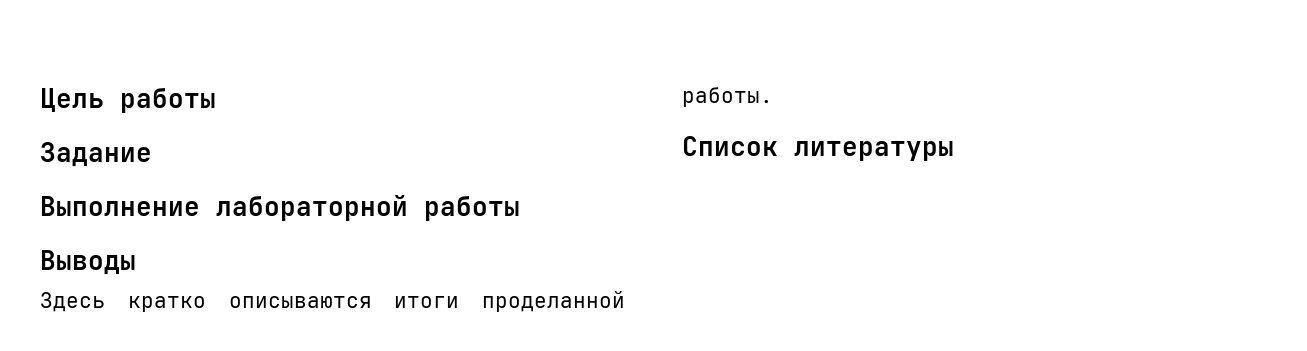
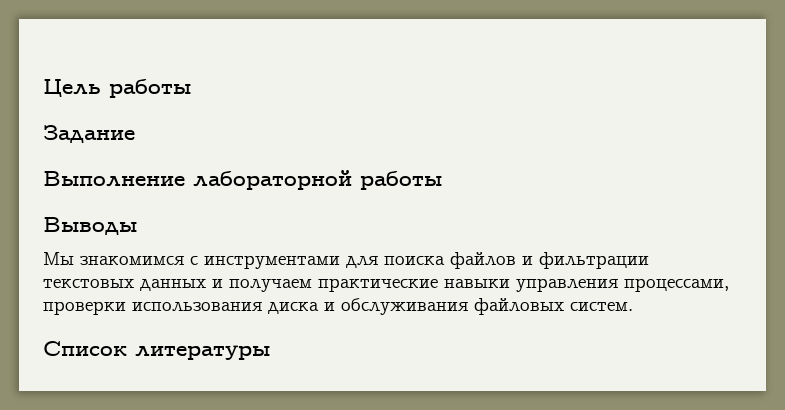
[40,291,625,312] [682,87,773,107] Здесь кратко описываются итоги проделанной работы. -> [43,252,649,269] [43,278,729,292] [43,298,633,315] Мы знакомимся с инструментами для поиска файлов и фильтрации текстовых данных и получаем практические навыки управления процессами, проверки использования диска и обслуживания файловых систем.

